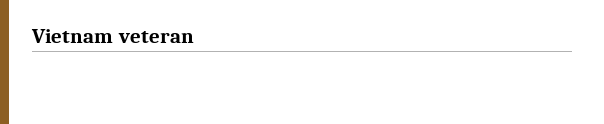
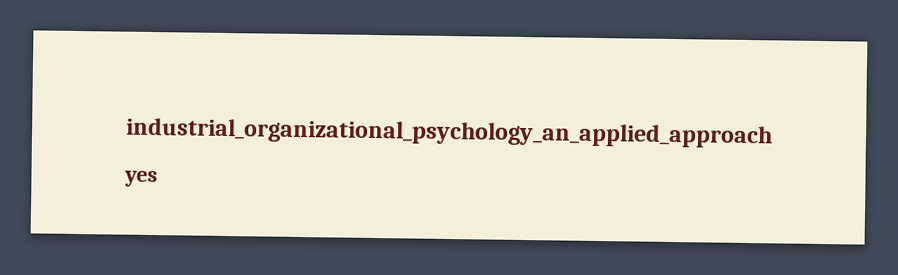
[31,29,194,43] Vietnam veteran -> [125,117,773,149] [124,170,158,188] industrial_organizational_psychology_an_applied_approach // yes

